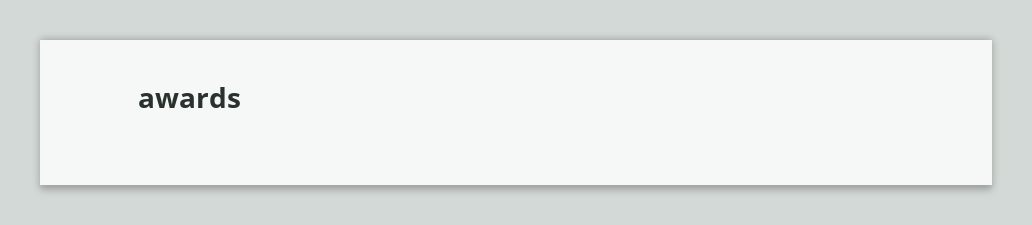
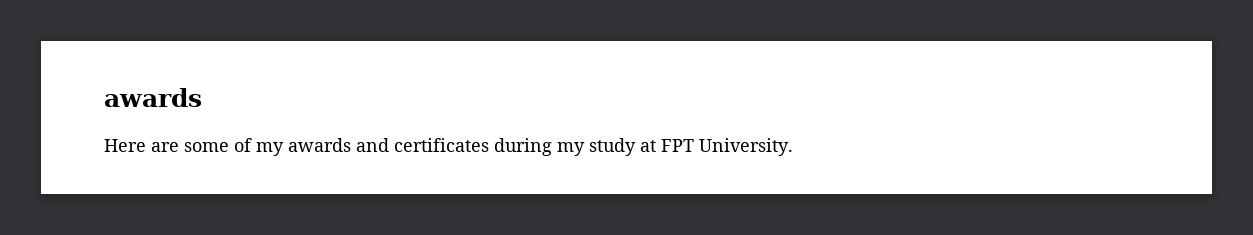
[138,87,241,108] awards -> [104,88,202,107] [104,138,793,156] awards // Here are some of my awards and certificates during my study at FPT University.

